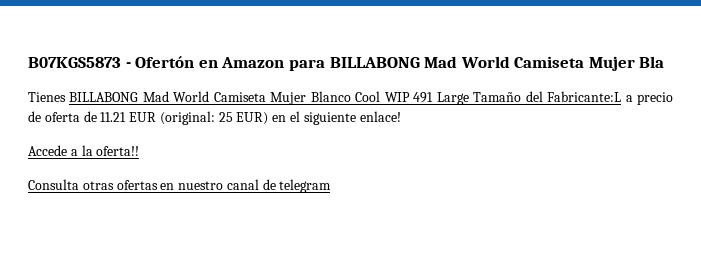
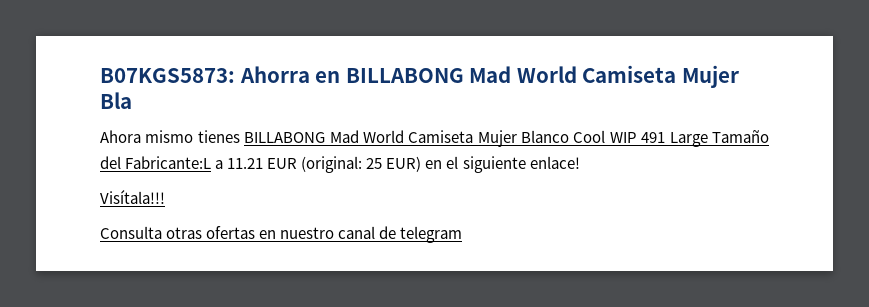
[28,56,325,71] B07KGS5873 - Ofertón en Amazon para -> [100,66,341,83] B07KGS5873: Ahorra en
[28,92,66,102] Tienes -> [100,130,240,143] Ahora mismo tienes
[637,92,673,105] [28,111,97,122] precio de oferta de -> (224, 164) none
[28,145,140,156] Accede a la oferta!! -> [100,190,165,204] Visítala!!!

